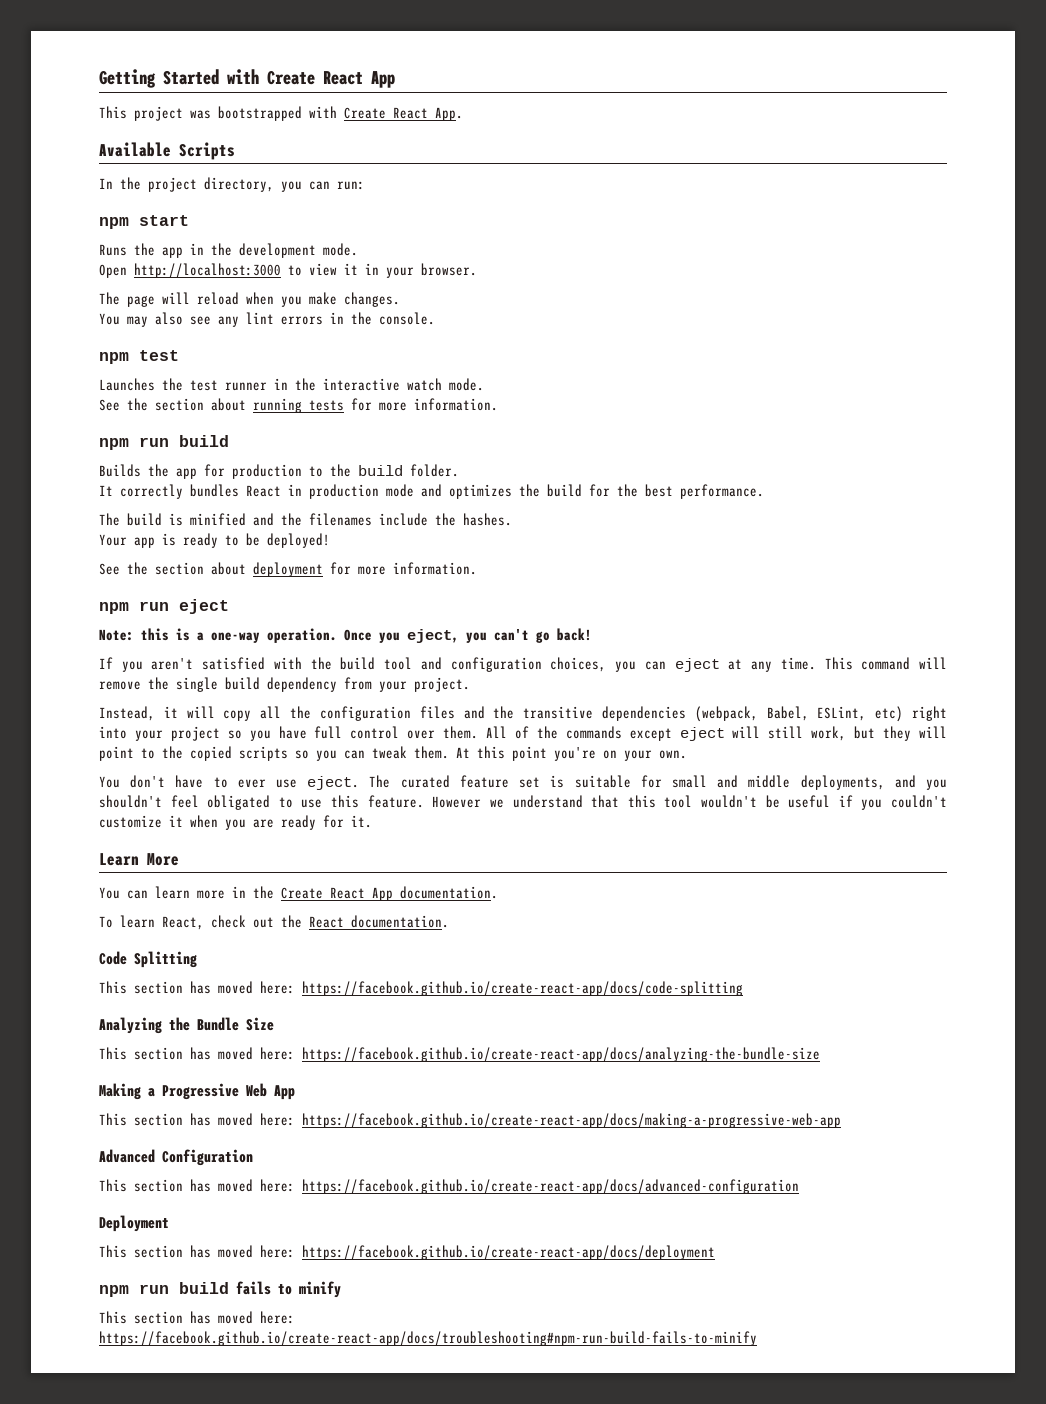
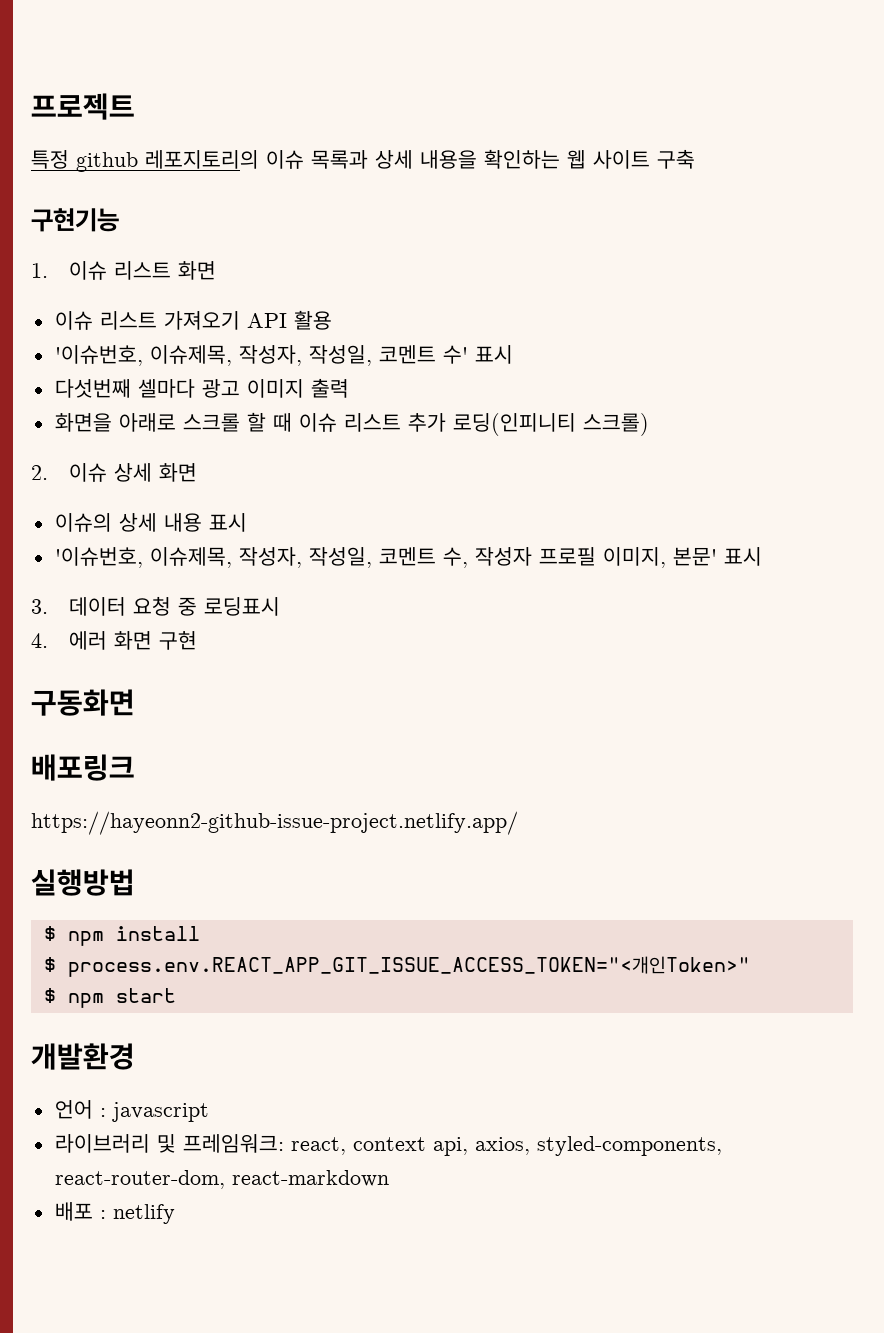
[99,69,395,88] [99,106,463,121] [99,142,235,160] [99,177,365,192] [99,215,189,229] [99,243,358,258] [99,263,477,278] [99,292,400,307] [99,312,435,327] [99,350,179,364] [99,378,484,391] [99,398,498,413] [99,435,229,450] [99,464,459,479] [99,484,764,499] [99,513,512,526] [99,533,330,548] [99,562,477,577] [99,599,229,614] [99,628,592,643] [99,657,947,672] [99,677,470,692] [99,706,947,722] [99,726,948,741] [99,746,687,761] [99,775,948,790] [99,795,947,810] [99,815,372,830] [99,853,179,866] [99,886,498,901] [99,915,449,930] [99,951,197,968] [99,981,743,996] [99,1017,274,1034] [99,1047,820,1062] [99,1083,295,1100] [99,1113,841,1128] [99,1149,253,1166] [99,1179,799,1194] [99,1215,169,1232] [99,1245,715,1260] [99,1281,341,1298] [99,1311,295,1324] [99,1331,757,1346] Getting Started with Create React App // This project was bootstrapped with Create React App. // Available Scripts // In the project directory, you can run: // npm start // Runs the app in the development mode. // Open http://localhost:3000 to view it in your browser. // The page will reload when you make changes. // You may also see any lint errors in the console. // npm test // Launches the test runner in the interactive watch mode. // See the section about running tests for more information. // npm run build // Builds the app for production to the build folder. // It correctly bundles React in production mode and optimizes the build for the best performance. // The build is minified and the filenames include the hashes. // Your app is ready to be deployed! // See the section about deployment for more information. // npm run eject // Note: this is a one-way operation. Once you eject, you can't go back! // If you aren't satisfied with the build tool and configuration choices, you can eject at any time. This command will remove the single build dependency from your project. // Instead, it will copy all the configuration files and the transitive dependencies (webpack, Babel, ESLint, etc) right into your project so you have full control over them. All of the commands except eject will still work, but they will point to the copied scripts so you can tweak them. At this point you're on your own. // You don't have to ever use eject. The curated feature set is suitable for small and middle deployments, and you shouldn't feel obligated to use this feature. However we understand that this tool wouldn't be useful if you couldn't customize it when you are ready for it. // Learn More // You can learn more in the Create React App documentation. // To learn React, check out the React documentation. // Code Splitting // This section has moved here: https://facebook.github.io/create-react-app/docs/code-splitting // Analyzing the Bundle Size // This section has moved here: https://facebook.github.io/create-react-app/docs/analyzing-the-bundle-size // Making a Progressive Web App // This section has moved here: https://facebook.github.io/create-react-app/docs/making-a-progressive-web-app // Advanced Configuration // This section has moved here: https://facebook.github.io/create-react-app/docs/advanced-configuration // Deployment // This section has moved here: https://facebook.github.io/create-react-app/docs/deployment // npm run build fails to minify // This section has moved here: https://facebook.github.io/create-react-app/docs/troubleshooting#npm-run-build-fails-to-minify -> [31,93,135,120] [31,149,695,172] [31,208,119,232] [31,261,216,280] [54,310,332,330] [54,345,513,366] [54,378,349,398] [54,412,649,436] [31,463,197,482] [54,513,247,532] [54,547,762,568] [31,596,280,616] [31,631,197,650] [31,689,135,716] [31,754,135,781] [31,811,518,835] [31,869,135,896] [43,926,200,946] [43,956,750,977] [43,988,176,1008] [31,1043,135,1070] [54,1100,209,1122] [54,1134,722,1156] [54,1170,389,1189] [54,1202,175,1224] 프로젝트 // 특정 github 레포지토리의 이슈 목록과 상세 내용을 확인하는 웹 사이트 구축 // 구현기능 // 1. 이슈 리스트 화면 // 이슈 리스트 가져오기 API 활용 // '이슈번호, 이슈제목, 작성자, 작성일, 코멘트 수' 표시 // 다섯번째 셀마다 광고 이미지 출력 // 화면을 아래로 스크롤 할 때 이슈 리스트 추가 로딩(인피니티 스크롤) // 2. 이슈 상세 화면 // 이슈의 상세 내용 표시 // '이슈번호, 이슈제목, 작성자, 작성일, 코멘트 수, 작성자 프로필 이미지, 본문' 표시 // 3. 데이터 요청 중 로딩표시 // 4. 에러 화면 구현 // 구동화면 // 배포링크 // https://hayeonn2-github-issue-project.netlify.app/ // 실행방법 // $ npm install // $ process.env.REACT_APP_GIT_ISSUE_ACCESS_TOKEN="<개인Token>" // $ npm start // 개발환경 // 언어 : javascript // 라이브러리 및 프레임워크: react, context api, axios, styled-components, react-router-dom, react-markdown // 배포 : netlify

